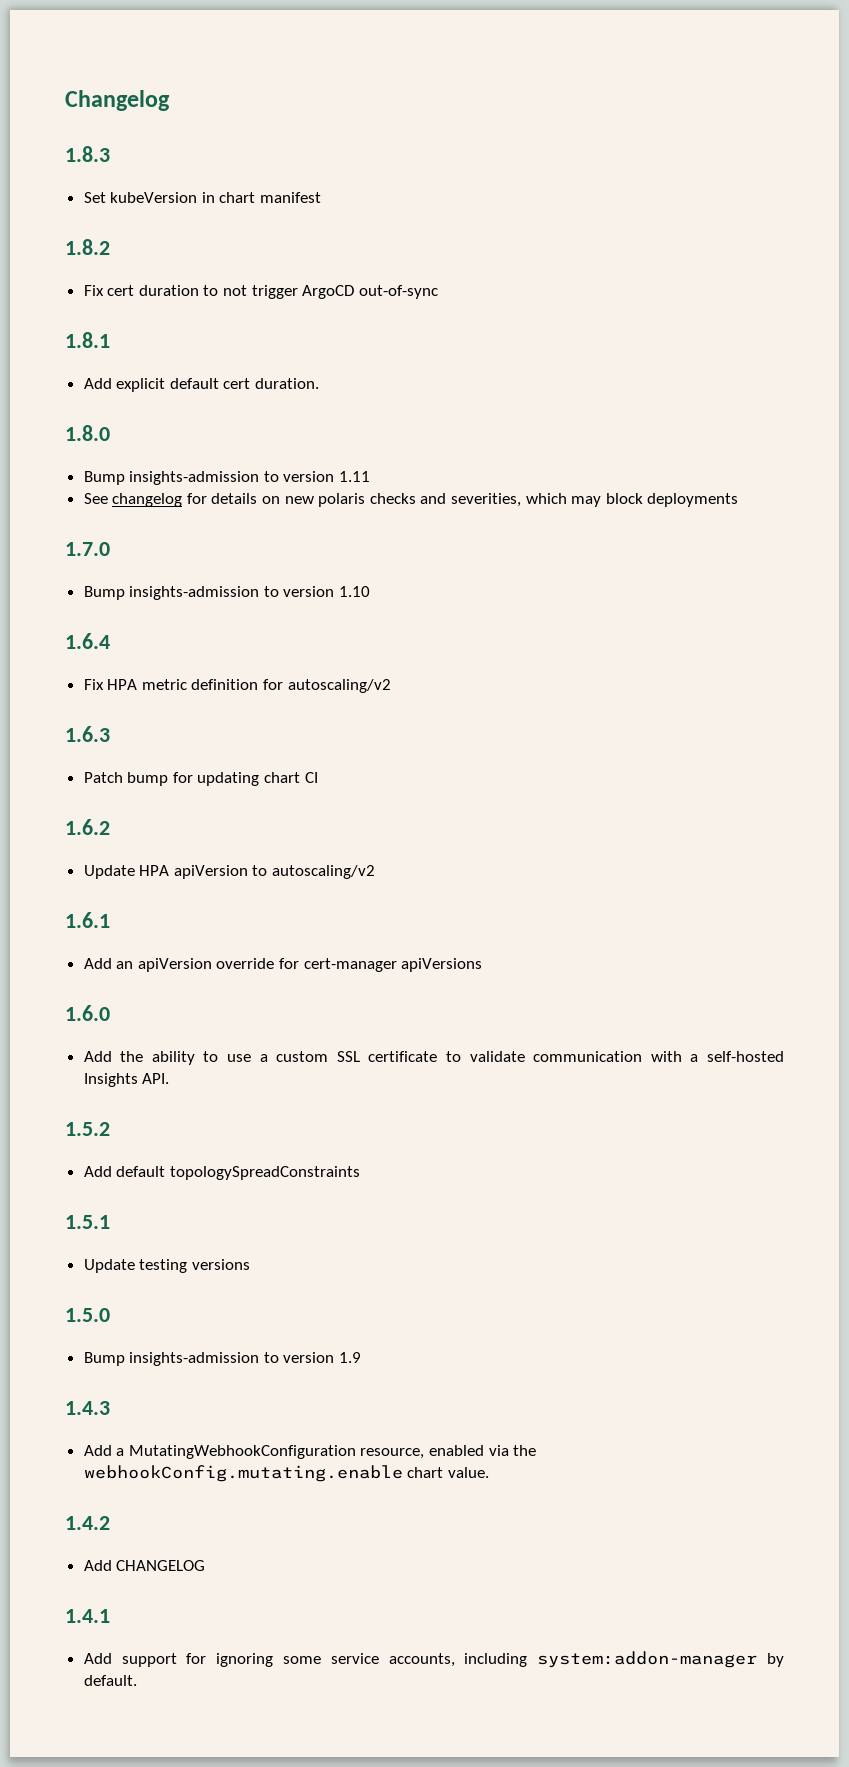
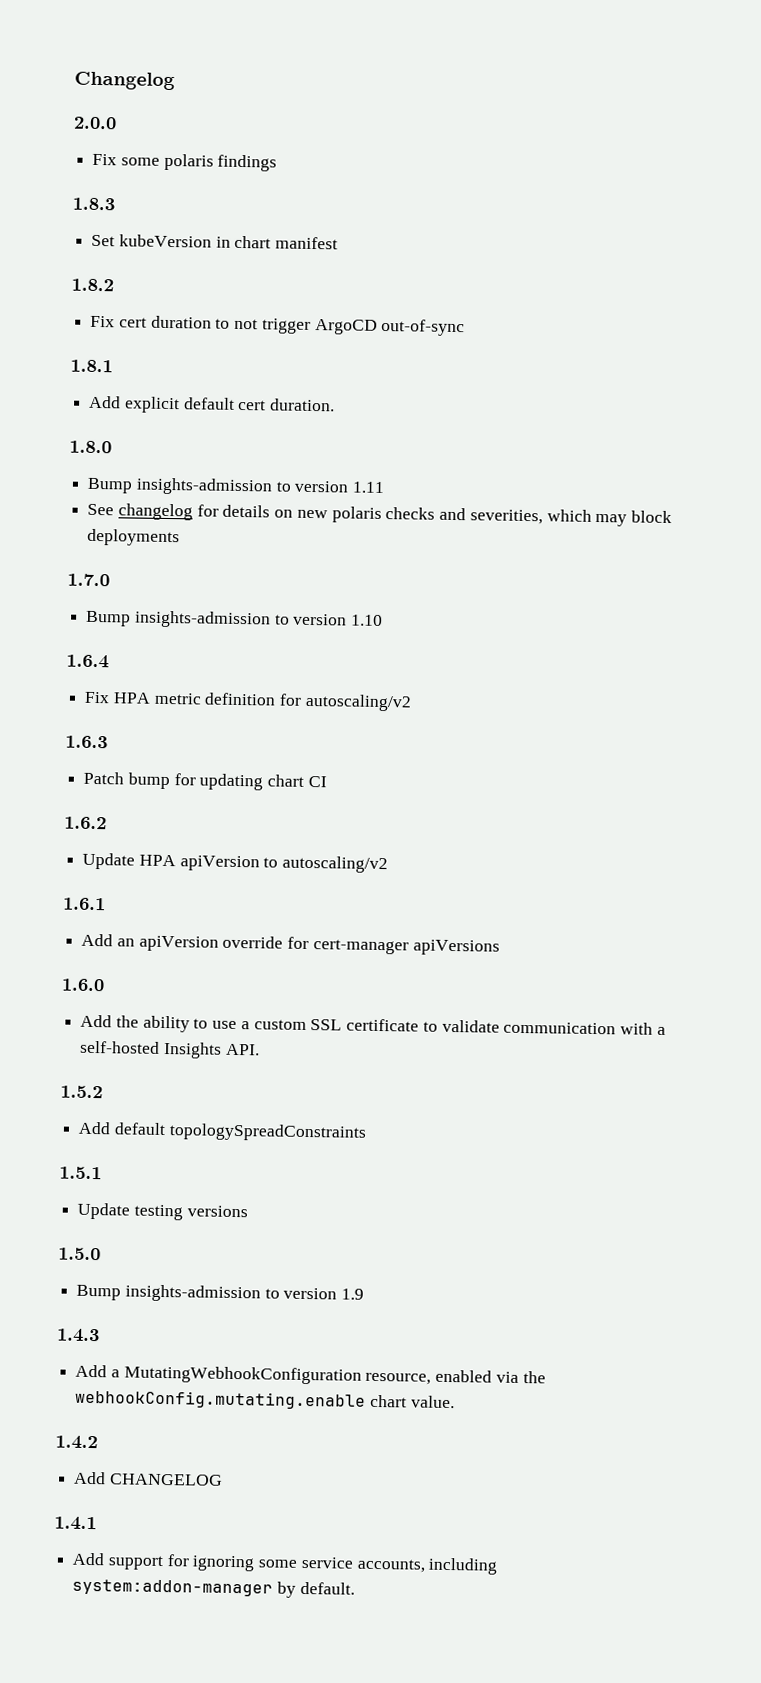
(170, 100) none -> [73,116,117,130] [92,153,278,172] // 2.0.0 // Fix some polaris findings

